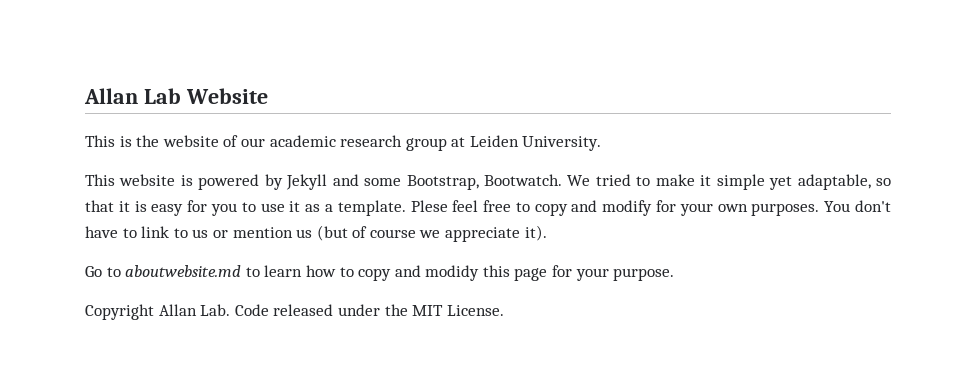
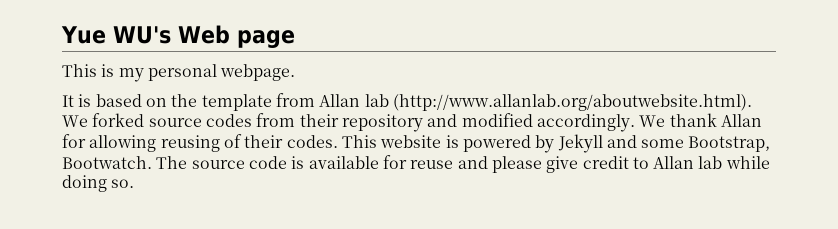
[84,88,268,104] [85,135,602,151] Allan Lab Website // This is the website of our academic research group at Leiden University. // -> [61,25,295,48] [62,64,296,82] [62,93,752,111] [62,113,762,132] [62,134,338,152] Yue WU's Web page // This is my personal webpage. // It is based on the template from Allan lab (http://www.allanlab.org/aboutwebsite.html). We forked source codes from their repository and modified accordingly. We thank Allan for allowing reusing of their codes.
[567,174,892,190] [85,200,891,216] [85,225,547,242] [85,265,675,281] [85,304,504,320] We tried to make it simple yet adaptable, so that it is easy for you to use it as a template. Plese feel free to copy and modify for your own purposes. You don't have to link to us or mention us (but of course we appreciate it). // Go to aboutwebsite.md to learn how to copy and modidy this page for your purpose. // Copyright Allan Lab. Code released under the MIT License. -> [156,155,770,173] [62,175,135,192] The source code is available for reuse and please give credit to Allan lab while doing so.

